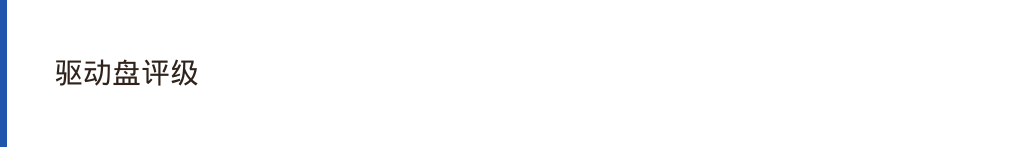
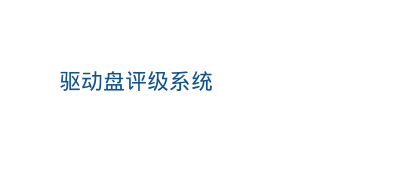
(199, 72) none -> [169,71,213,91] 系统

